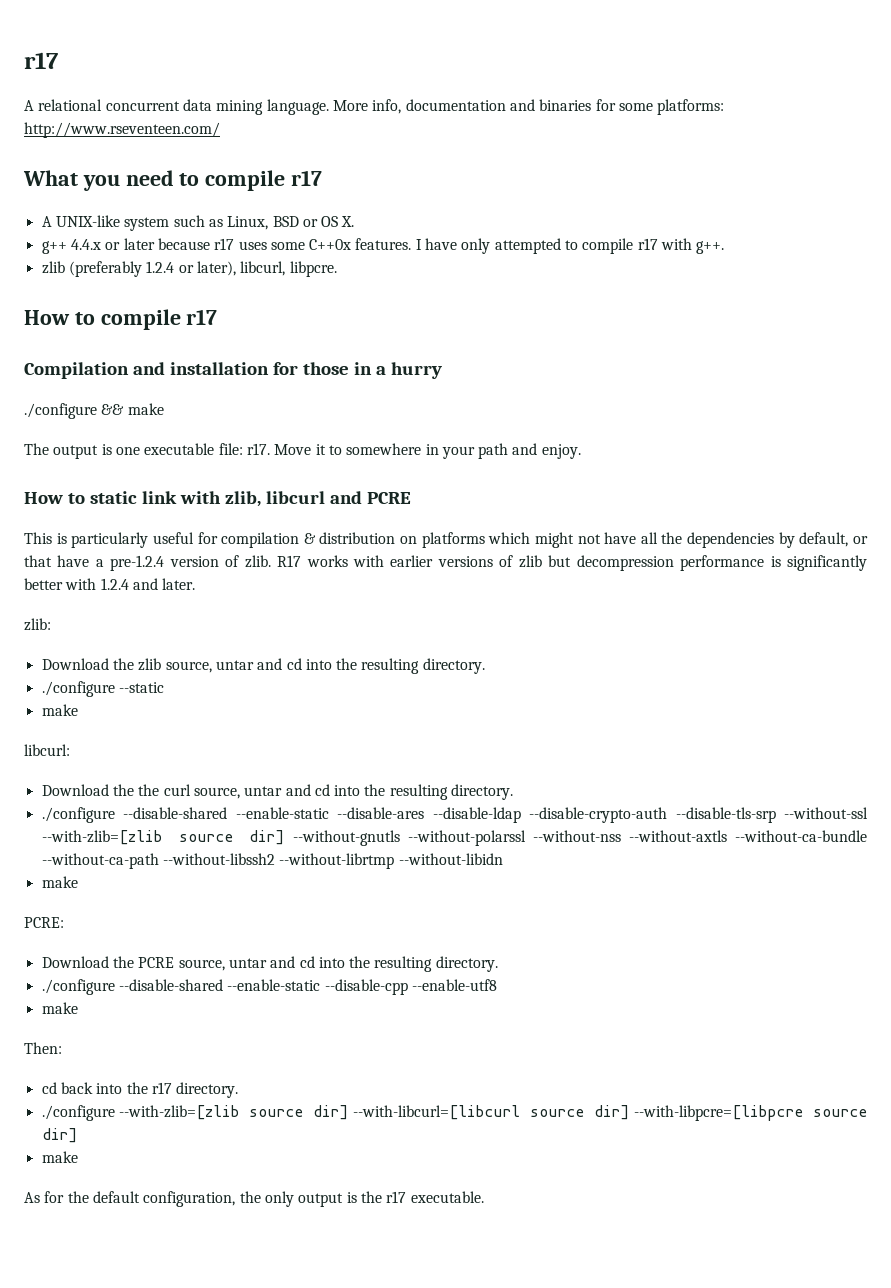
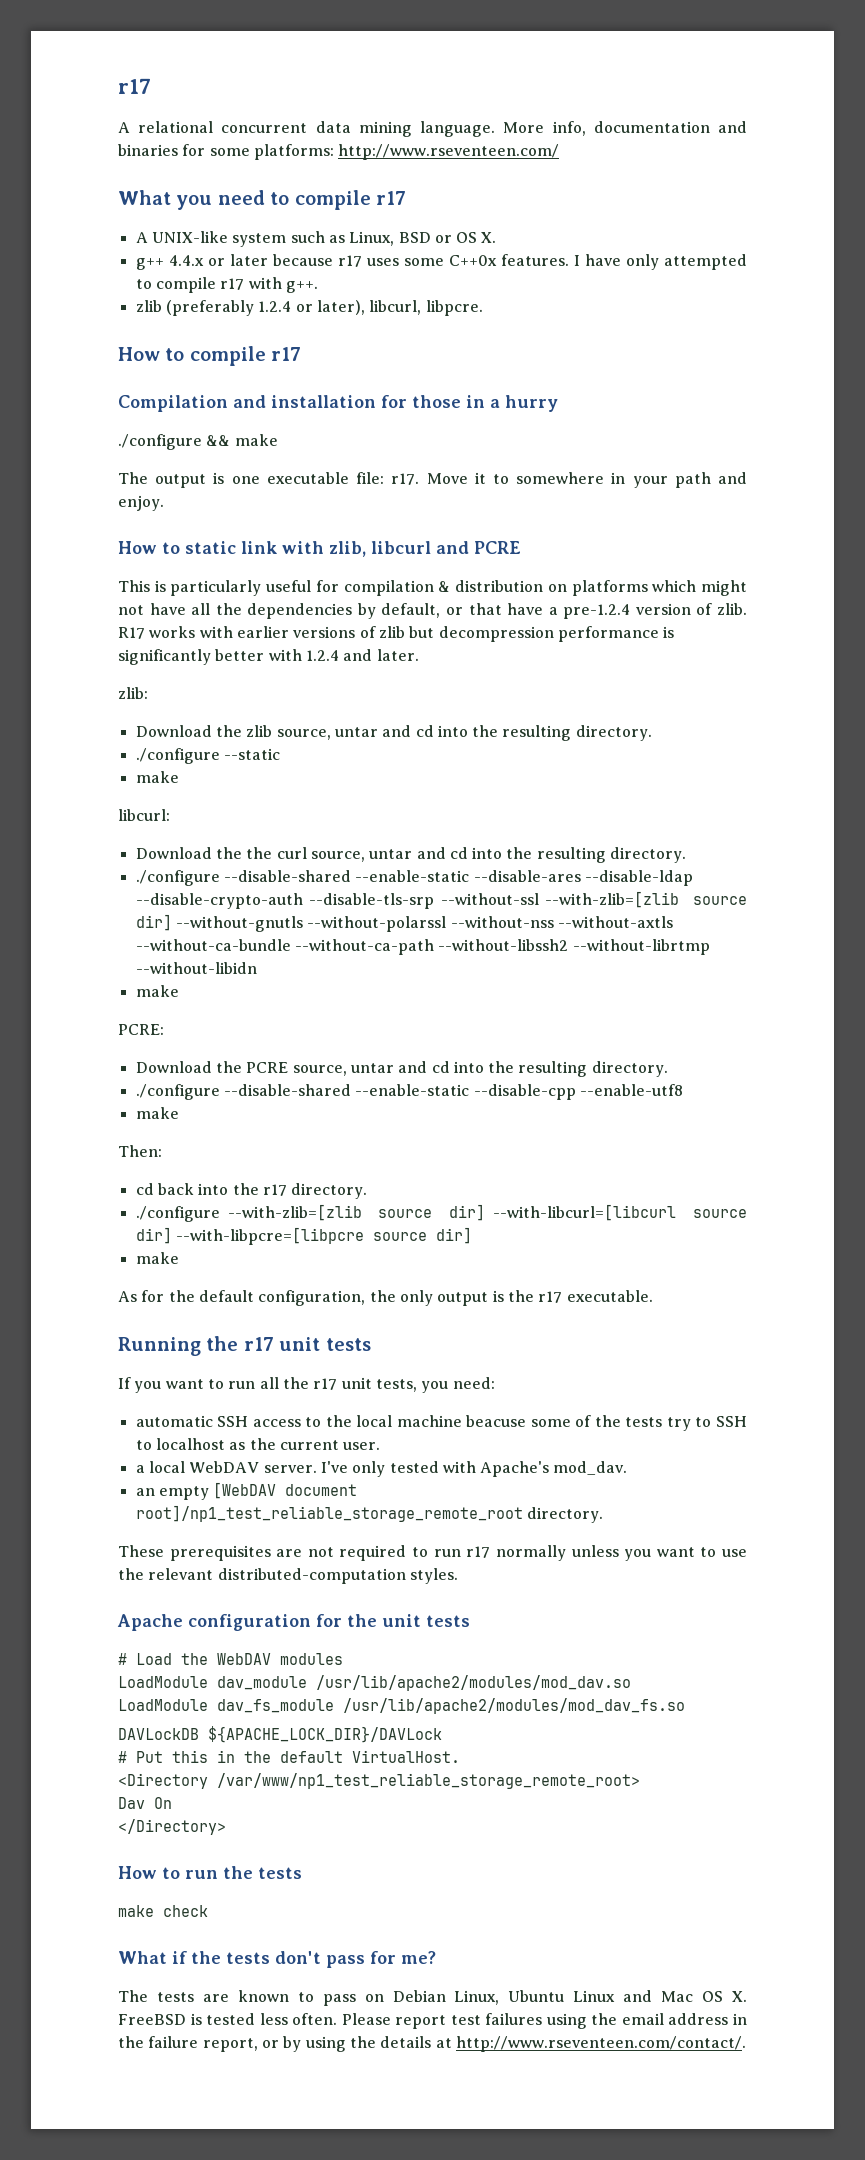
(484, 1197) none -> [118,1336,371,1356] [118,1377,495,1393] [135,1415,747,1431] [135,1438,381,1450] [135,1461,628,1477] [135,1482,358,1500] [135,1505,603,1523] [118,1545,748,1561] [118,1568,458,1584] [117,1614,470,1631] [118,1653,343,1665] [118,1675,631,1691] [118,1698,685,1714] [118,1726,442,1743] [118,1750,460,1763] [118,1773,640,1789] [118,1797,172,1809] [118,1819,226,1835] [118,1866,302,1879] [118,1905,208,1917] [118,1951,436,1968] [118,1990,748,2006] [118,2013,748,2029] [118,2036,746,2052] // Running the r17 unit tests // If you want to run all the r17 unit tests, you need: // automatic SSH access to the local machine beacuse some of the tests try to SSH to localhost as the current user. // a local WebDAV server. I've only tested with Apache's mod_dav. // an empty [WebDAV document root]/np1_test_reliable_storage_remote_root directory. // These prerequisites are not required to run r17 normally unless you want to use the relevant distributed-computation styles. // Apache configuration for the unit tests // # Load the WebDAV modules // LoadModule dav_module /usr/lib/apache2/modules/mod_dav.so // LoadModule dav_fs_module /usr/lib/apache2/modules/mod_dav_fs.so // DAVLockDB ${APACHE_LOCK_DIR}/DAVLock // # Put this in the default VirtualHost. // <Directory /var/www/np1_test_reliable_storage_remote_root> // Dav On // </Directory> // How to run the tests // make check // What if the tests don't pass for me? // The tests are known to pass on Debian Linux, Ubuntu Linux and Mac OS X. FreeBSD is tested less often. Please report test failures using the email address in the failure report, or by using the details at http://www.rseventeen.com/contact/.

